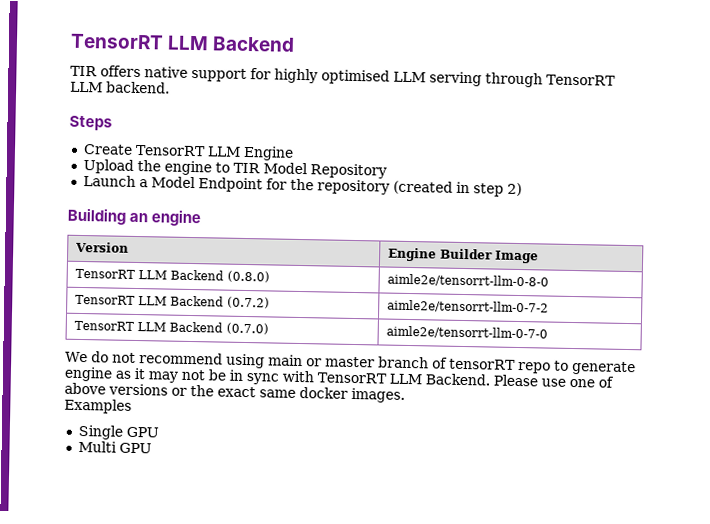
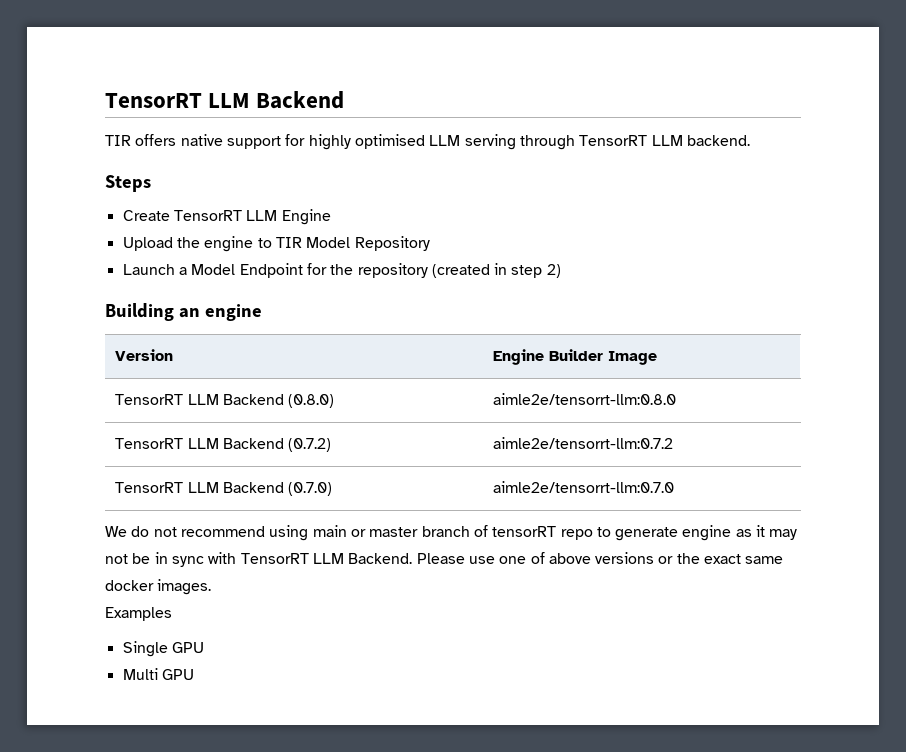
[387,273,550,288] aimle2e/tensorrt-llm-0-8-0 -> [493,393,677,405] aimle2e/tensorrt-llm:0.8.0
[387,299,550,314] aimle2e/tensorrt-llm-0-7-2 -> [493,437,674,449] aimle2e/tensorrt-llm:0.7.2
[386,325,549,340] aimle2e/tensorrt-llm-0-7-0 -> [493,481,675,493] aimle2e/tensorrt-llm:0.7.0

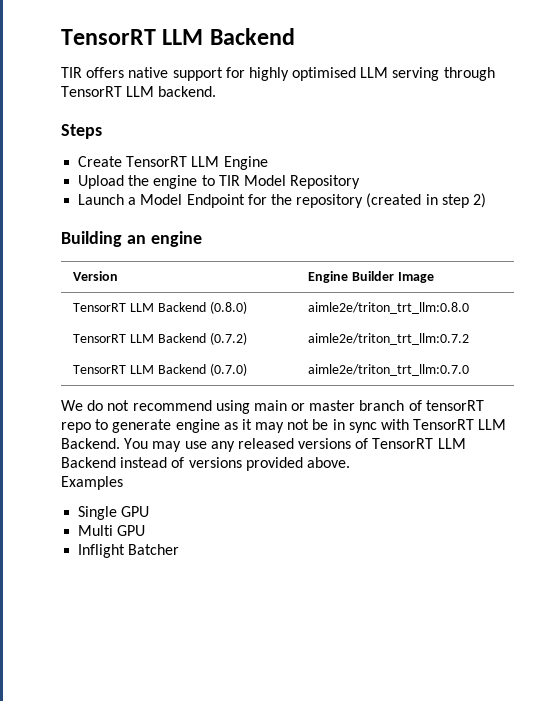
[493,393,677,405] aimle2e/tensorrt-llm:0.8.0 -> [308,302,470,314] aimle2e/triton_trt_llm:0.8.0
[493,437,674,449] aimle2e/tensorrt-llm:0.7.2 -> [308,333,470,345] aimle2e/triton_trt_llm:0.7.2
[493,481,675,493] aimle2e/tensorrt-llm:0.7.0 -> [308,364,470,376] aimle2e/triton_trt_llm:0.7.0
[416,552,784,564] [105,579,212,595] Please use one of above versions or the exact same docker images. -> [124,438,466,452] [61,457,350,471] You may use any released versions of TensorRT LLM Backend instead of versions provided above.
(194, 674) none -> [78,544,180,558] // Inflight Batcher

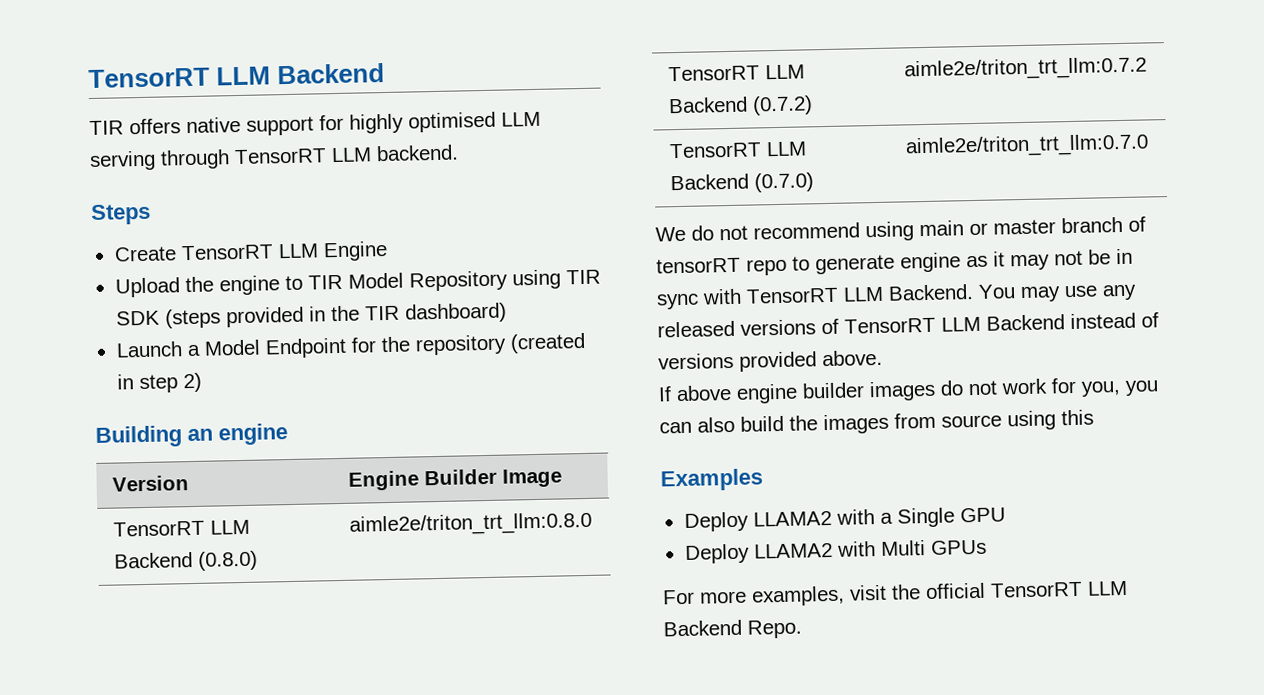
(361, 182) none -> [511,269,601,290] [115,302,507,329] using TIR SDK (steps provided in the TIR dashboard)
[61,476,123,490] [78,506,150,520] [78,525,146,536] [78,544,180,558] Examples // Single GPU // Multi GPU // Inflight Batcher -> [658,377,1159,404] [659,409,1094,435] [660,468,763,492] [683,507,1006,532] [684,539,987,564] [662,580,1128,607] [663,619,802,639] If above engine builder images do not work for you, you can also build the images from source using this // Examples // Deploy LLAMA2 with a Single GPU // Deploy LLAMA2 with Multi GPUs // For more examples, visit the official TensorRT LLM Backend Repo.

